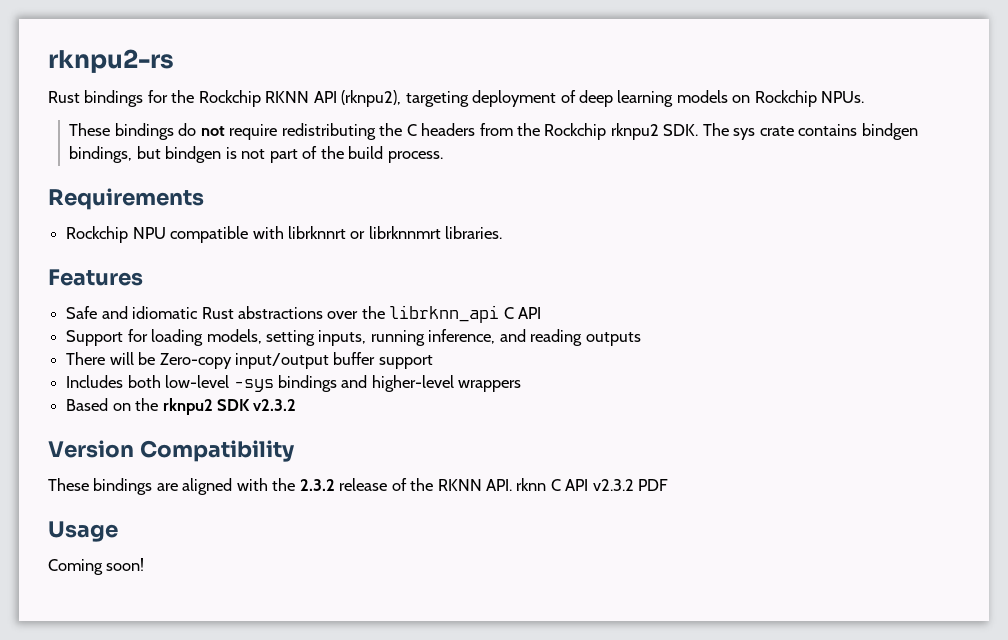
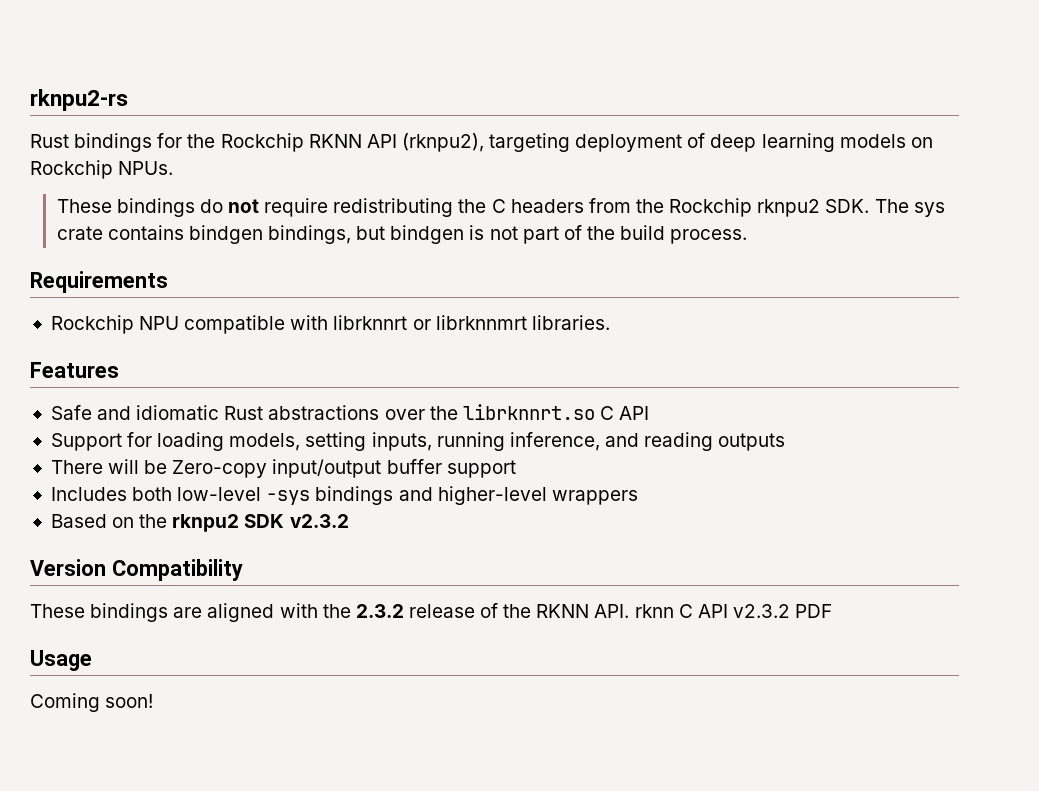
[389,305,500,323] librknn_api -> [462,404,595,420] librknnrt.so

